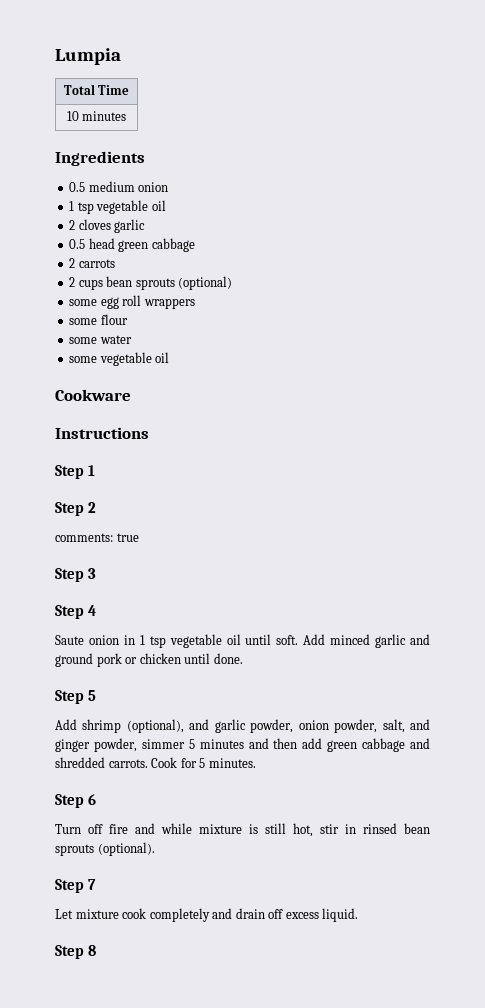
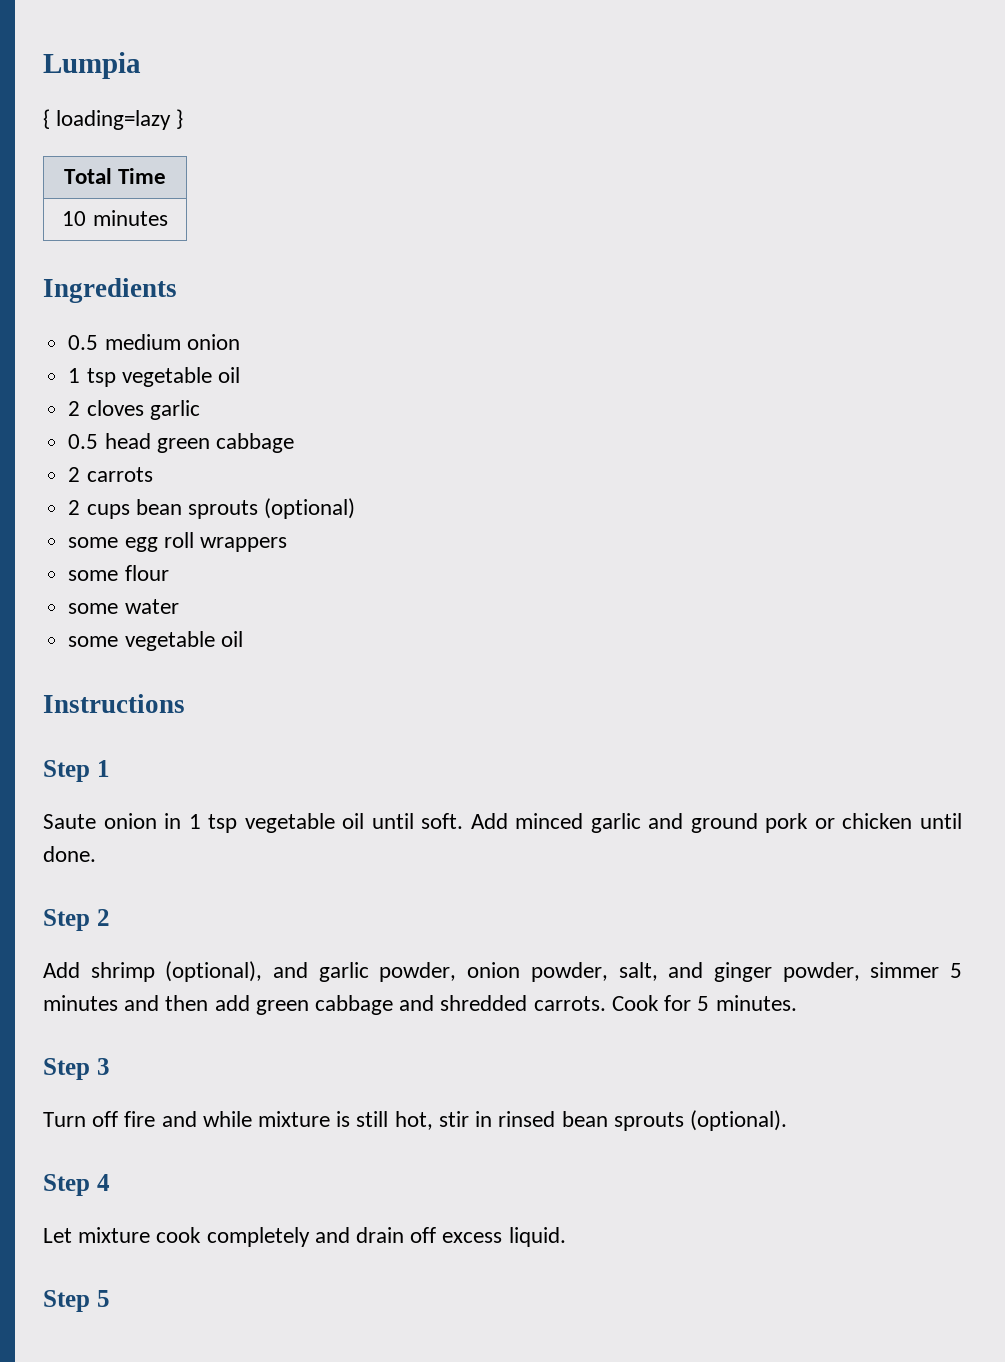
(121, 56) none -> [43,109,184,130] // { loading=lazy }
[55,389,131,401] // Cookware -> (243, 639) none
[55,502,96,516] [55,533,139,542] [55,568,96,582] [55,605,96,619] // Step 2 // comments: true // Step 3 // Step 4 -> (110, 768) none
[87,690,96,701] 5 -> [96,909,110,926] 2
[87,794,96,805] 6 -> [96,1058,110,1075] 3
[87,879,96,890] 7 -> [96,1174,110,1191] 4
[87,945,96,956] 8 -> [96,1290,110,1307] 5

